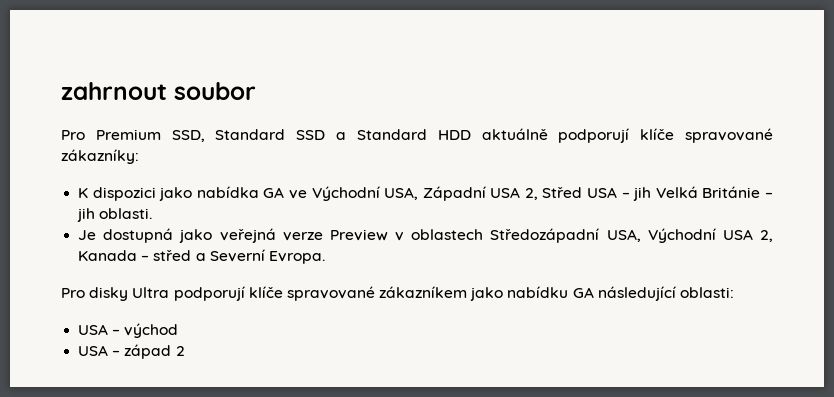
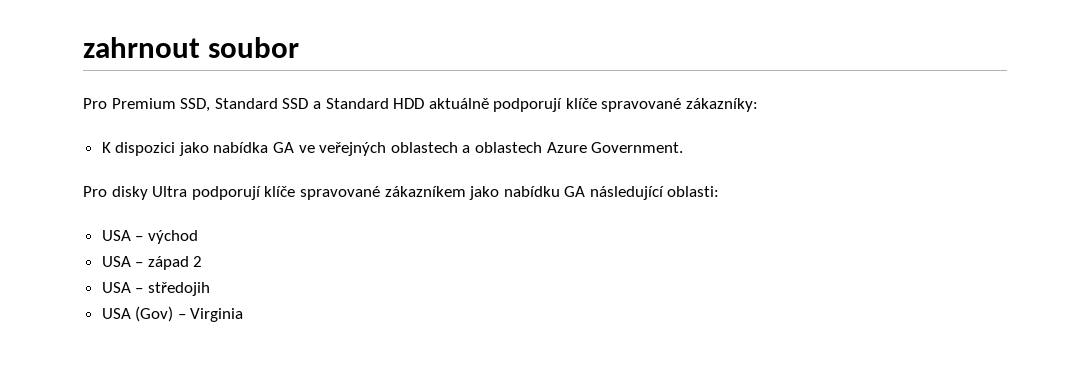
[311,186,774,201] [77,208,153,222] [78,228,774,243] [78,249,325,264] Východní USA, Západní USA 2, Střed USA – jih Velká Británie – jih oblasti. // Je dostupná jako veřejná verze Preview v oblastech Středozápadní USA, Východní USA 2, Kanada – střed a Severní Evropa. -> [319,142,684,156] veřejných oblastech a oblastech Azure Government.
(185, 351) none -> [101,282,210,296] [101,306,244,322] // USA – středojih // USA (Gov) – Virginia

